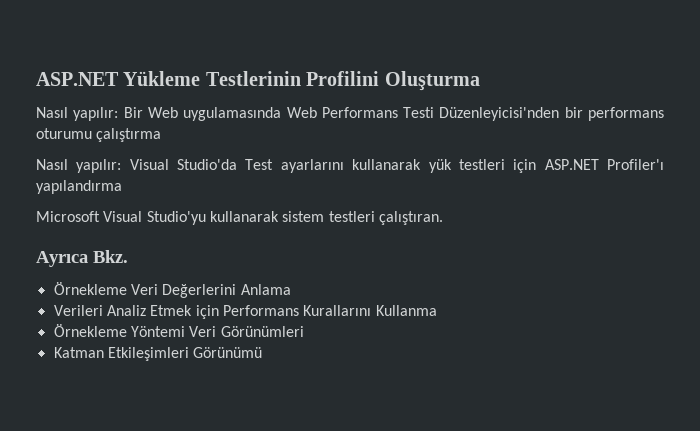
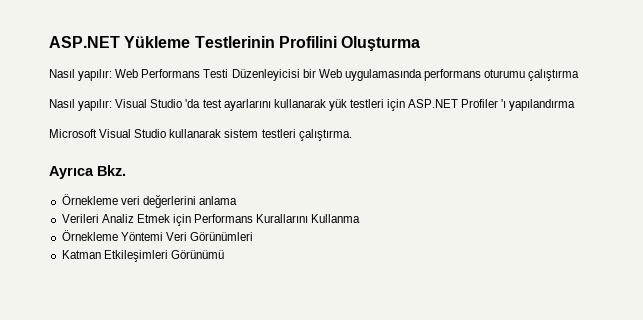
[123,107,583,121] Bir Web uygulamasında Web Performans Testi Düzenleyicisi'nden bir -> [115,69,422,81] Web Performans Testi Düzenleyicisi bir Web uygulamasında
[177,159,274,170] Studio'da Test -> [150,99,222,108] Studio 'da test
[607,159,665,170] Profiler'ı -> [461,99,507,108] Profiler 'ı
[146,211,206,225] Studio'yu -> [134,129,167,138] Studio
[378,211,443,225] çalıştıran. -> [298,129,352,141] çalıştırma.
[130,284,291,298] Veri Değerlerini Anlama -> [120,194,237,208] veri değerlerini anlama

